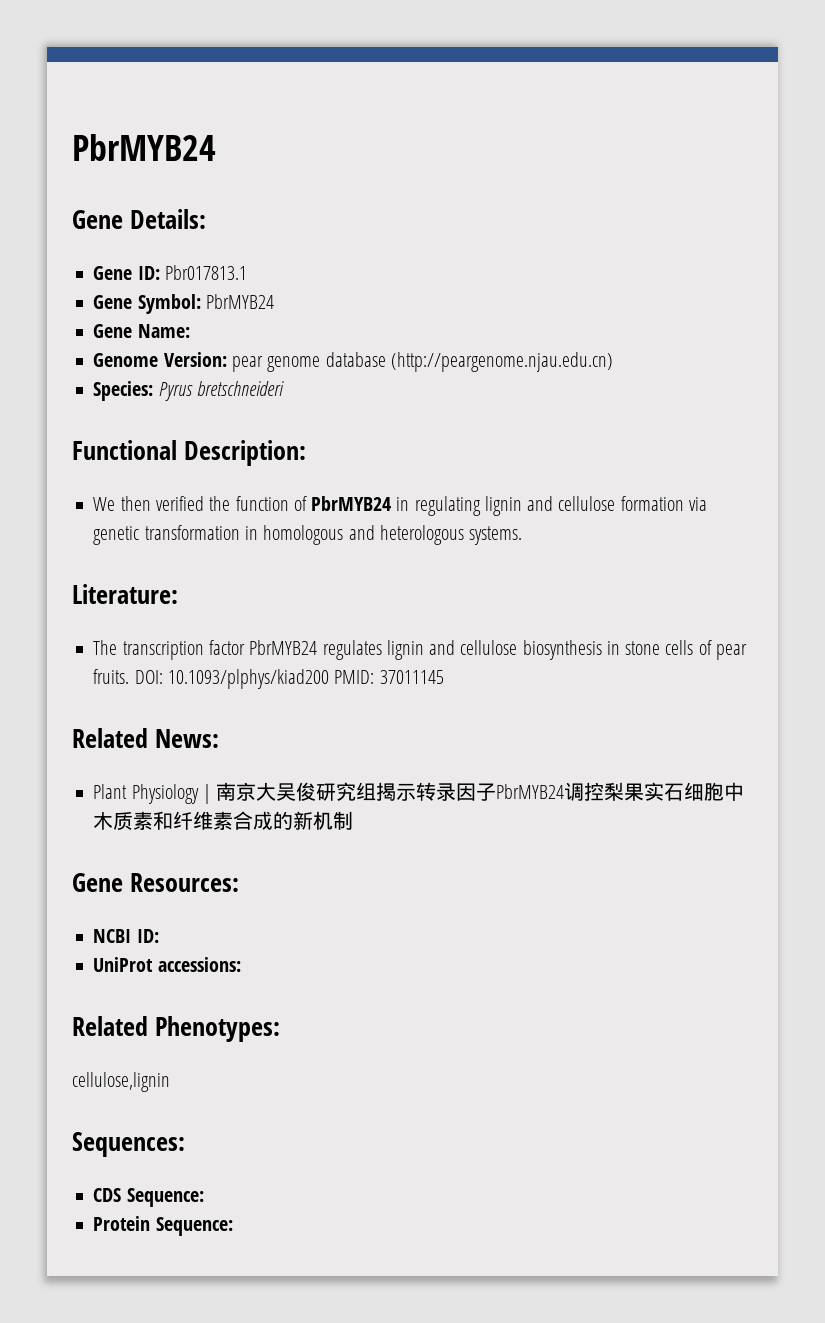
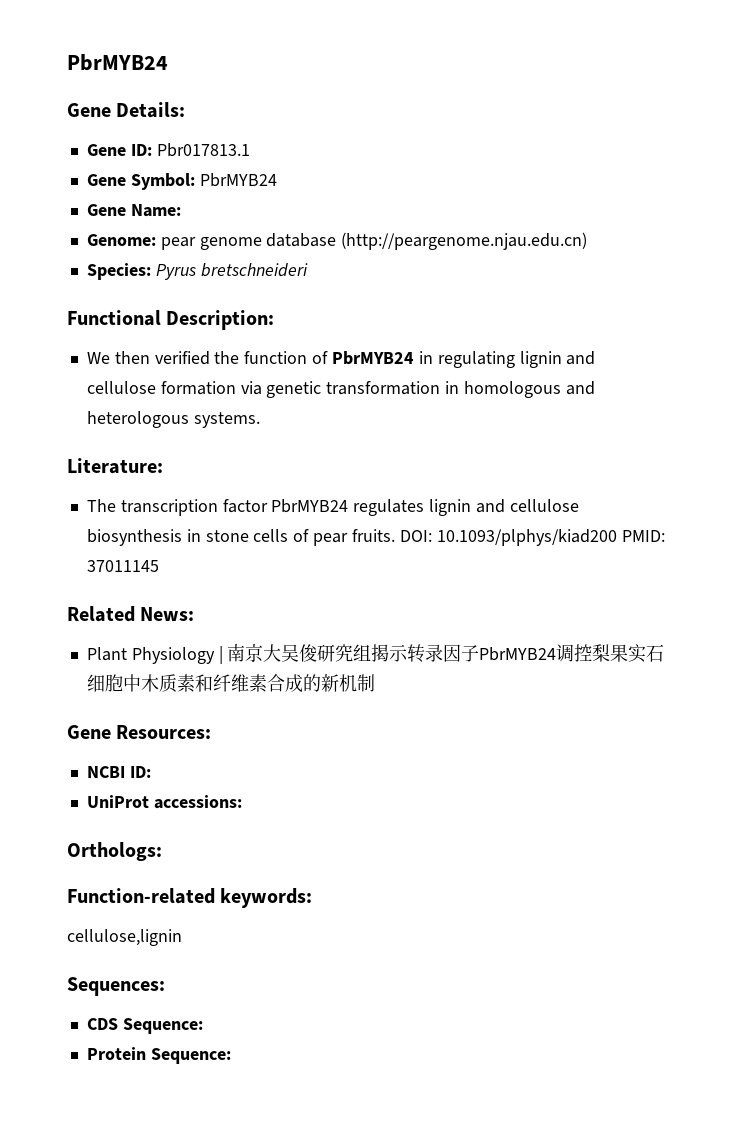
[93,352,227,367] Genome Version: -> [86,234,156,246] Genome:
[72,1016,281,1042] Related Phenotypes: -> [67,842,162,861] [67,888,313,908] Orthologs: // Function-related keywords:

